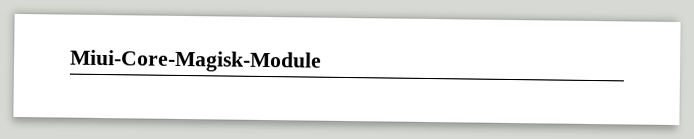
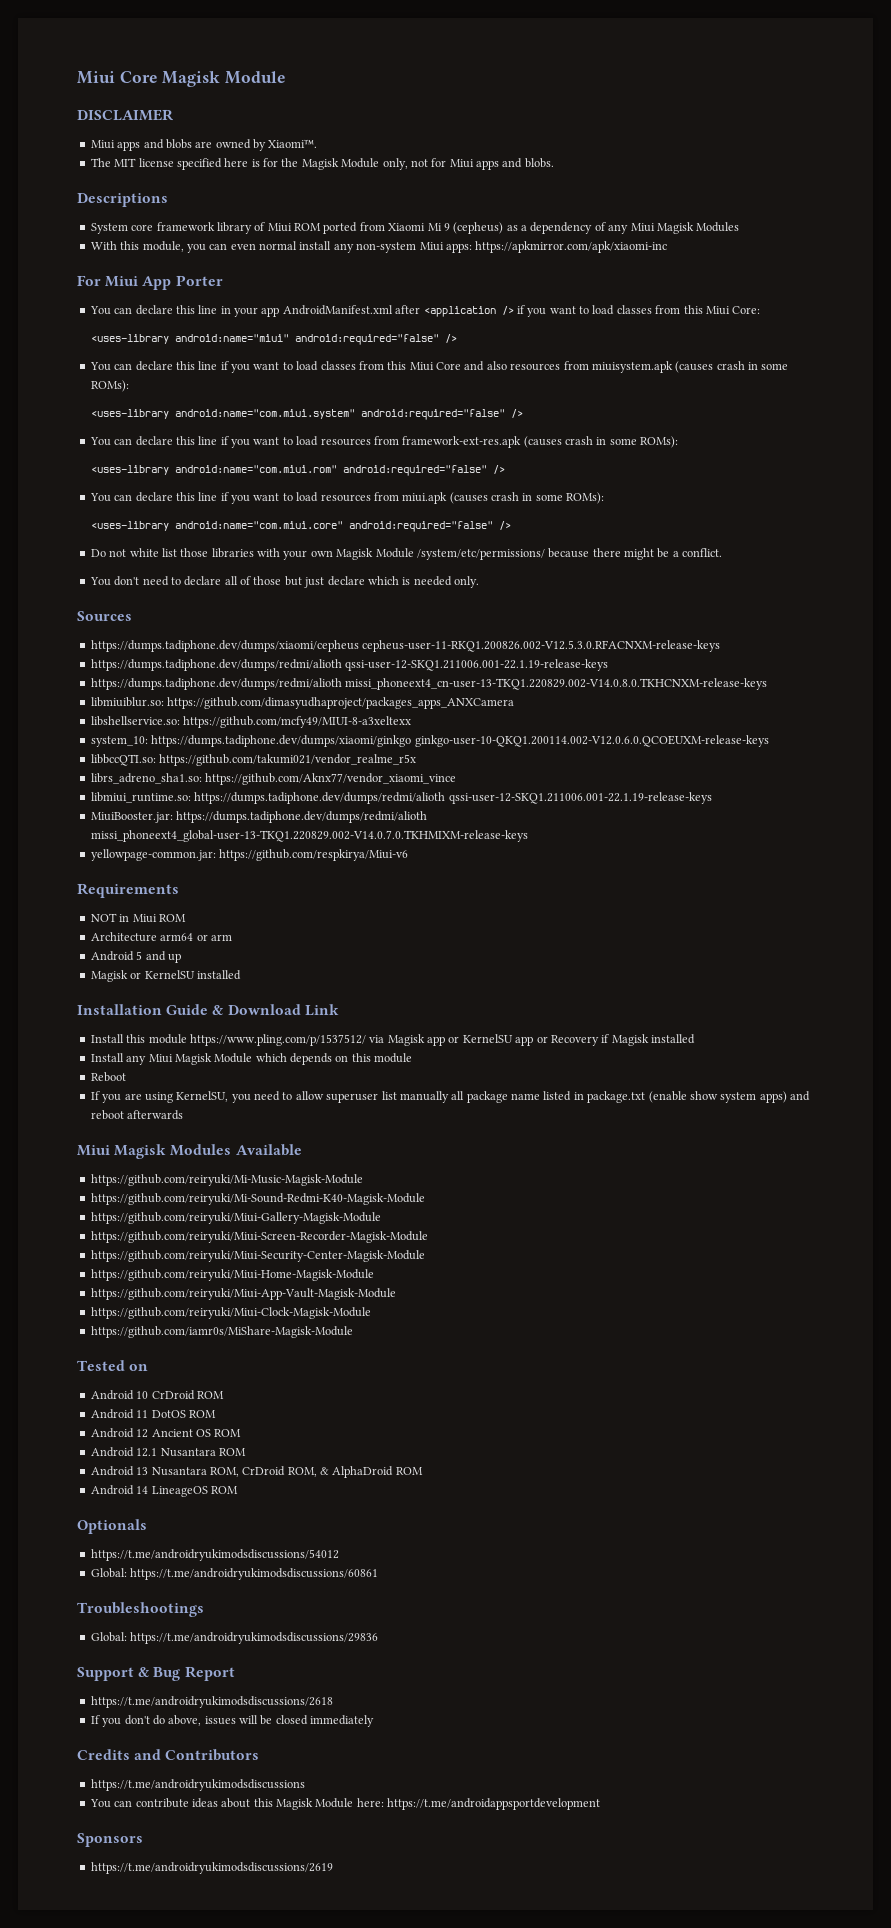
[69,49,322,73] Miui-Core-Magisk-Module -> [77,71,287,87] [77,109,173,121] [90,139,318,151] [90,158,554,170] [77,193,168,207] [90,222,740,234] [90,241,668,253] [77,275,223,290] [89,305,761,317] [91,334,458,345] [89,361,789,373] [90,380,129,392] [91,409,524,420] [89,436,679,448] [91,465,506,476] [89,492,605,504] [91,521,512,532] [90,548,723,560] [89,576,479,588] [77,611,132,621] [90,640,721,652] [90,659,609,671] [90,678,768,690] [90,697,515,709] [90,716,412,728] [90,735,769,747] [90,754,417,766] [90,773,457,785] [90,792,712,804] [90,811,428,823] [90,830,528,842] [90,849,409,861] [77,883,179,898] [90,913,186,923] [90,932,232,942] [90,951,181,963] [90,970,241,982] [77,1004,339,1016] [90,1034,695,1046] [90,1053,413,1065] [90,1072,126,1082] [90,1091,810,1103] [90,1110,184,1120] [77,1144,302,1159] [90,1174,363,1186] [90,1193,425,1205] [90,1212,381,1224] [90,1231,428,1243] [90,1250,425,1262] [90,1269,374,1281] [90,1288,396,1300] [90,1307,371,1319] [90,1326,353,1338] [77,1360,149,1371] [90,1390,224,1400] [90,1409,216,1419] [90,1428,242,1438] [90,1447,246,1457] [90,1466,423,1478] [90,1485,238,1497] [77,1519,147,1534] [90,1549,339,1561] [90,1568,379,1580] [77,1602,204,1617] [90,1632,379,1644] [77,1666,235,1681] [90,1696,333,1708] [90,1715,375,1727] [77,1749,260,1761] [90,1779,305,1791] [89,1798,601,1810] [77,1833,143,1847] [90,1862,333,1874] Miui Core Magisk Module // DISCLAIMER // Miui apps and blobs are owned by Xiaomi™. // The MIT license specified here is for the Magisk Module only, not for Miui apps and blobs. // Descriptions // System core framework library of Miui ROM ported from Xiaomi Mi 9 (cepheus) as a dependency of any Miui Magisk Modules // With this module, you can even normal install any non-system Miui apps: https://apkmirror.com/apk/xiaomi-inc // For Miui App Porter // You can declare this line in your app AndroidManifest.xml after <application /> if you want to load classes from this Miui Core: // <uses-library android:name="miui" android:required="false" /> // You can declare this line if you want to load classes from this Miui Core and also resources from miuisystem.apk (causes crash in some ROMs): // <uses-library android:name="com.miui.system" android:required="false" /> // You can declare this line if you want to load resources from framework-ext-res.apk (causes crash in some ROMs): // <uses-library android:name="com.miui.rom" android:required="false" /> // You can declare this line if you want to load resources from miui.apk (causes crash in some ROMs): // <uses-library android:name="com.miui.core" android:required="false" /> // Do not white list those libraries with your own Magisk Module /system/etc/permissions/ because there might be a conflict. // You don't need to declare all of those but just declare which is needed only. // Sources // https://dumps.tadiphone.dev/dumps/xiaomi/cepheus cepheus-user-11-RKQ1.200826.002-V12.5.3.0.RFACNXM-release-keys // https://dumps.tadiphone.dev/dumps/redmi/alioth qssi-user-12-SKQ1.211006.001-22.1.19-release-keys // https://dumps.tadiphone.dev/dumps/redmi/alioth missi_phoneext4_cn-user-13-TKQ1.220829.002-V14.0.8.0.TKHCNXM-release-keys // libmiuiblur.so: https://github.com/dimasyudhaproject/packages_apps_ANXCamera // libshellservice.so: https://github.com/mcfy49/MIUI-8-a3xeltexx // system_10: https://dumps.tadiphone.dev/dumps/xiaomi/ginkgo ginkgo-user-10-QKQ1.200114.002-V12.0.6.0.QCOEUXM-release-keys // libbccQTI.so: https://github.com/takumi021/vendor_realme_r5x // librs_adreno_sha1.so: https://github.com/Aknx77/vendor_xiaomi_vince // libmiui_runtime.so: https://dumps.tadiphone.dev/dumps/redmi/alioth qssi-user-12-SKQ1.211006.001-22.1.19-release-keys // MiuiBooster.jar: https://dumps.tadiphone.dev/dumps/redmi/alioth missi_phoneext4_global-user-13-TKQ1.220829.002-V14.0.7.0.TKHMIXM-release-keys // yellowpage-common.jar: https://github.com/respkirya/Miui-v6 // Requirements // NOT in Miui ROM // Architecture arm64 or arm // Android 5 and up // Magisk or KernelSU installed // Installation Guide & Download Link // Install this module https://www.pling.com/p/1537512/ via Magisk app or KernelSU app or Recovery if Magisk installed // Install any Miui Magisk Module which depends on this module // Reboot // If you are using KernelSU, you need to allow superuser list manually all package name listed in package.txt (enable show system apps) and reboot afterwards // Miui Magisk Modules Available // https://github.com/reiryuki/Mi-Music-Magisk-Module // https://github.com/reiryuki/Mi-Sound-Redmi-K40-Magisk-Module // https://github.com/reiryuki/Miui-Gallery-Magisk-Module // https://github.com/reiryuki/Miui-Screen-Recorder-Magisk-Module // https://github.com/reiryuki/Miui-Security-Center-Magisk-Module // https://github.com/reiryuki/Miui-Home-Magisk-Module // https://github.com/reiryuki/Miui-App-Vault-Magisk-Module // https://github.com/reiryuki/Miui-Clock-Magisk-Module // https://github.com/iamr0s/MiShare-Magisk-Module // Tested on // Android 10 CrDroid ROM // Android 11 DotOS ROM // Android 12 Ancient OS ROM // Android 12.1 Nusantara ROM // Android 13 Nusantara ROM, CrDroid ROM, & AlphaDroid ROM // Android 14 LineageOS ROM // Optionals // https://t.me/androidryukimodsdiscussions/54012 // Global: https://t.me/androidryukimodsdiscussions/60861 // Troubleshootings // Global: https://t.me/androidryukimodsdiscussions/29836 // Support & Bug Report // https://t.me/androidryukimodsdiscussions/2618 // If you don't do above, issues will be closed immediately // Credits and Contributors // https://t.me/androidryukimodsdiscussions // You can contribute ideas about this Magisk Module here: https://t.me/androidappsportdevelopment // Sponsors // https://t.me/androidryukimodsdiscussions/2619

